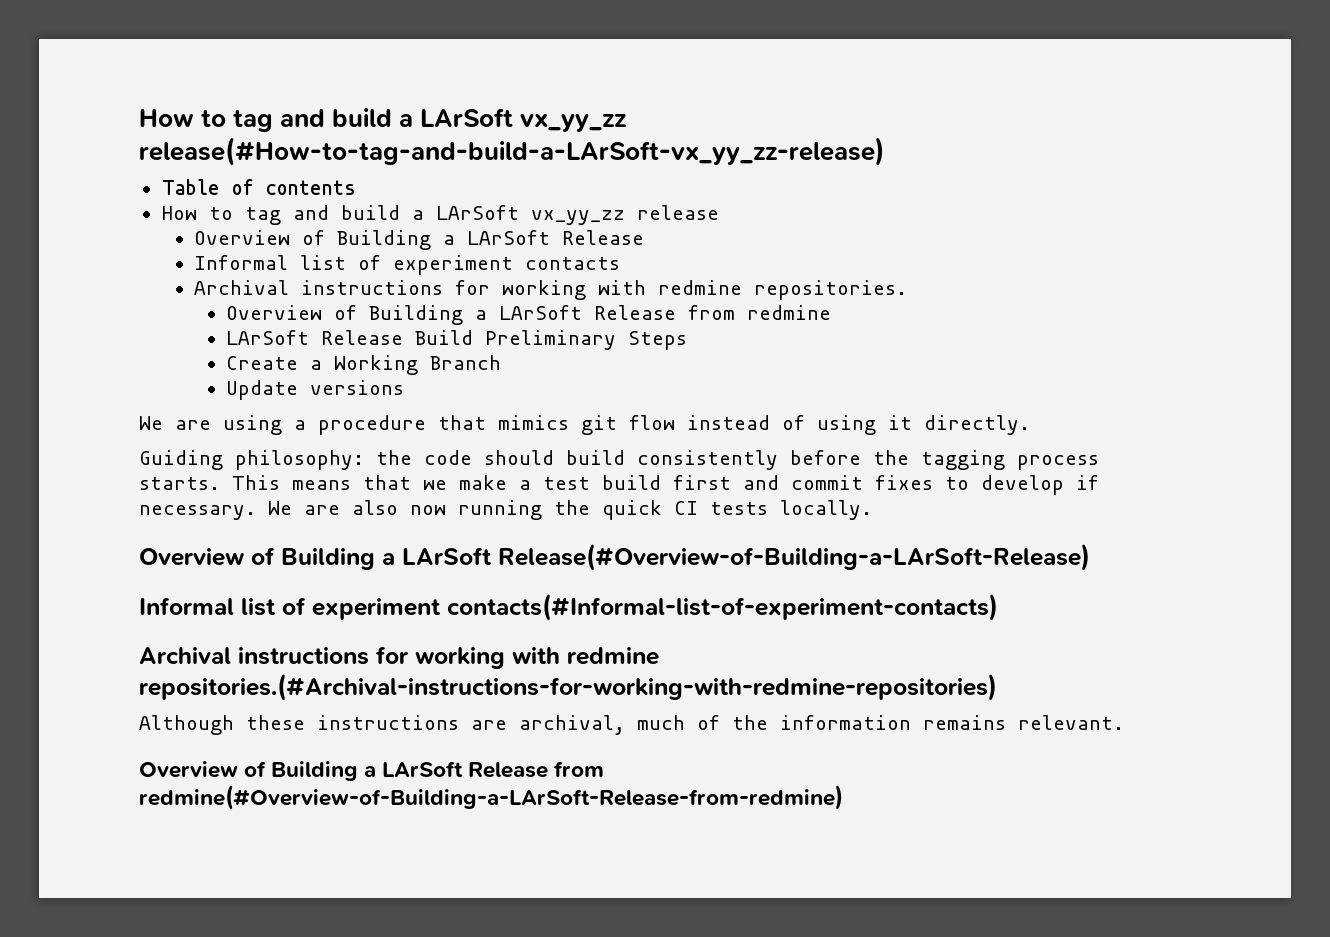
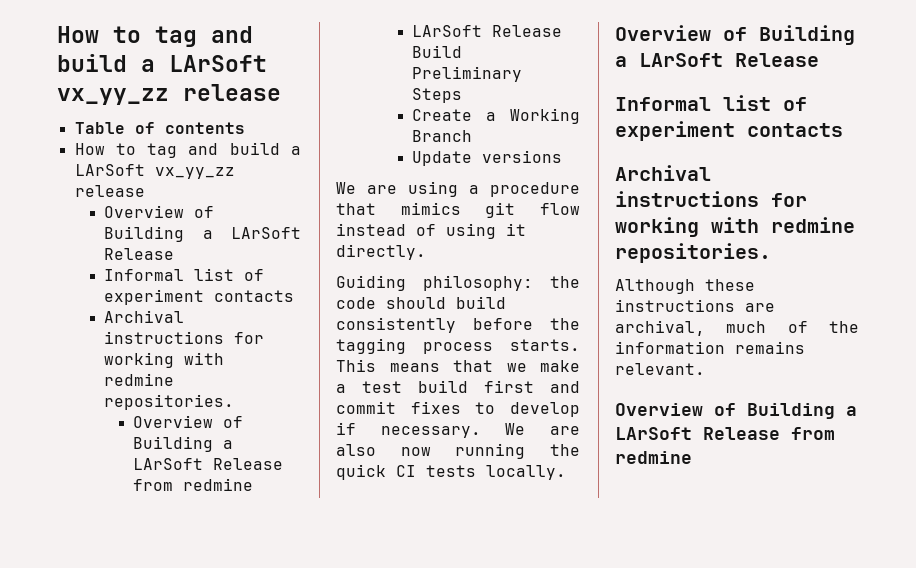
[139,108,628,132] [139,137,885,166] How to tag and build a LArSoft vx_yy_zz release(#How-to-tag-and-build-a-LArSoft-vx_yy_zz-release) -> [57,26,253,47] [57,54,267,72] [57,84,281,105] How to tag and build a LArSoft vx_yy_zz release
[498,543,1090,571] [139,593,998,621] [139,646,659,669] [139,673,997,701] Release(#Overview-of-Building-a-LArSoft-Release) // Informal list of experiment contacts(#Informal-list-of-experiment-contacts) // Archival instructions for working with redmine repositories.(#Archival-instructions-for-working-with-redmine-repositories) -> [735,53,819,67] [615,95,807,111] [615,121,843,141] [615,165,711,181] [615,191,807,207] [615,217,855,237] [615,243,771,263] Release // Informal list of experiment contacts // Archival instructions for working with redmine repositories.
[139,785,843,810] redmine(#Overview-of-Building-a-LArSoft-Release-from-redmine) -> [615,451,692,464] redmine

